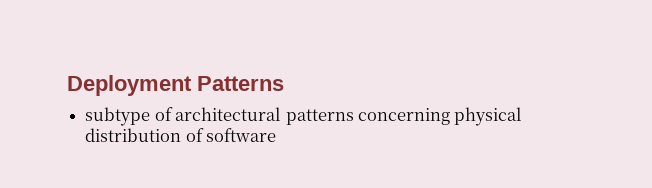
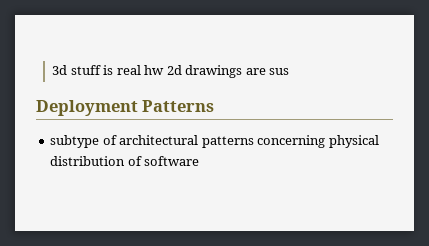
(67, 85) none -> [52,65,290,78] 3d stuff is real hw 2d drawings are sus //

